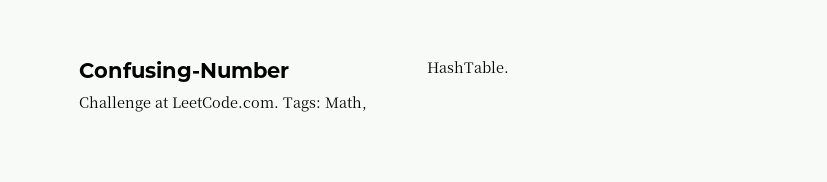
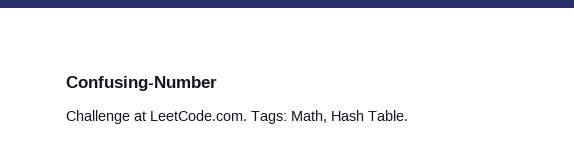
[427,61,509,73] HashTable. -> [331,110,408,121] Hash Table.

